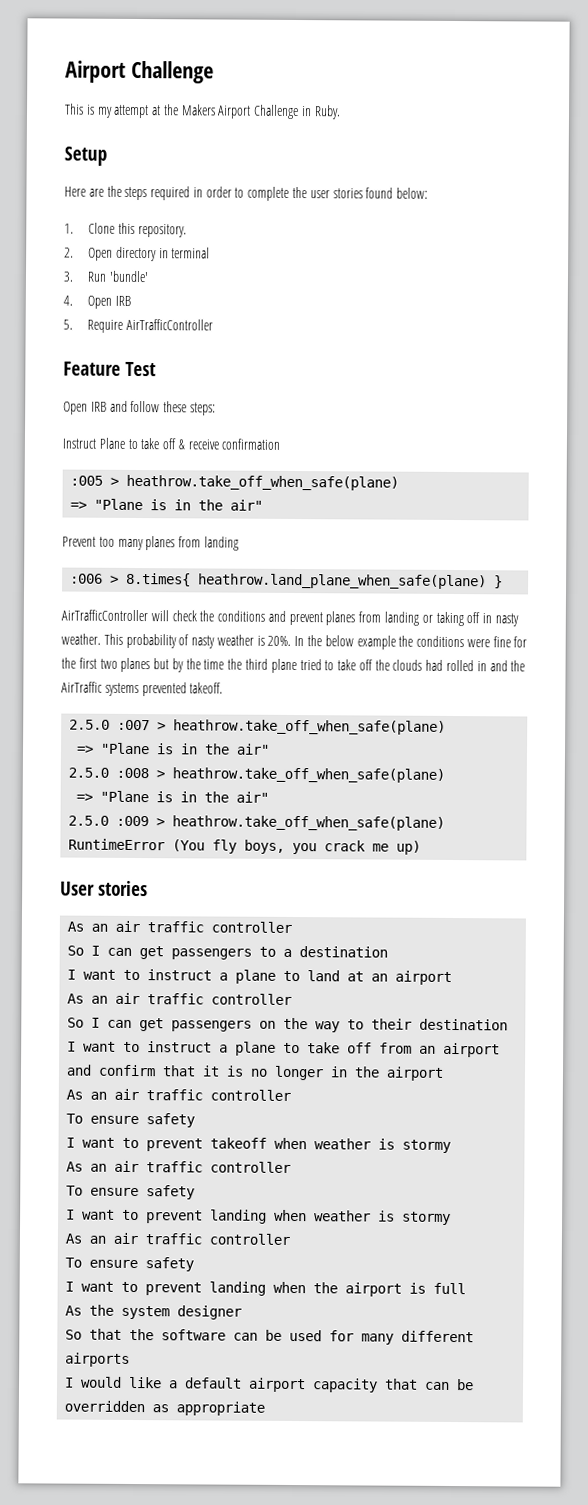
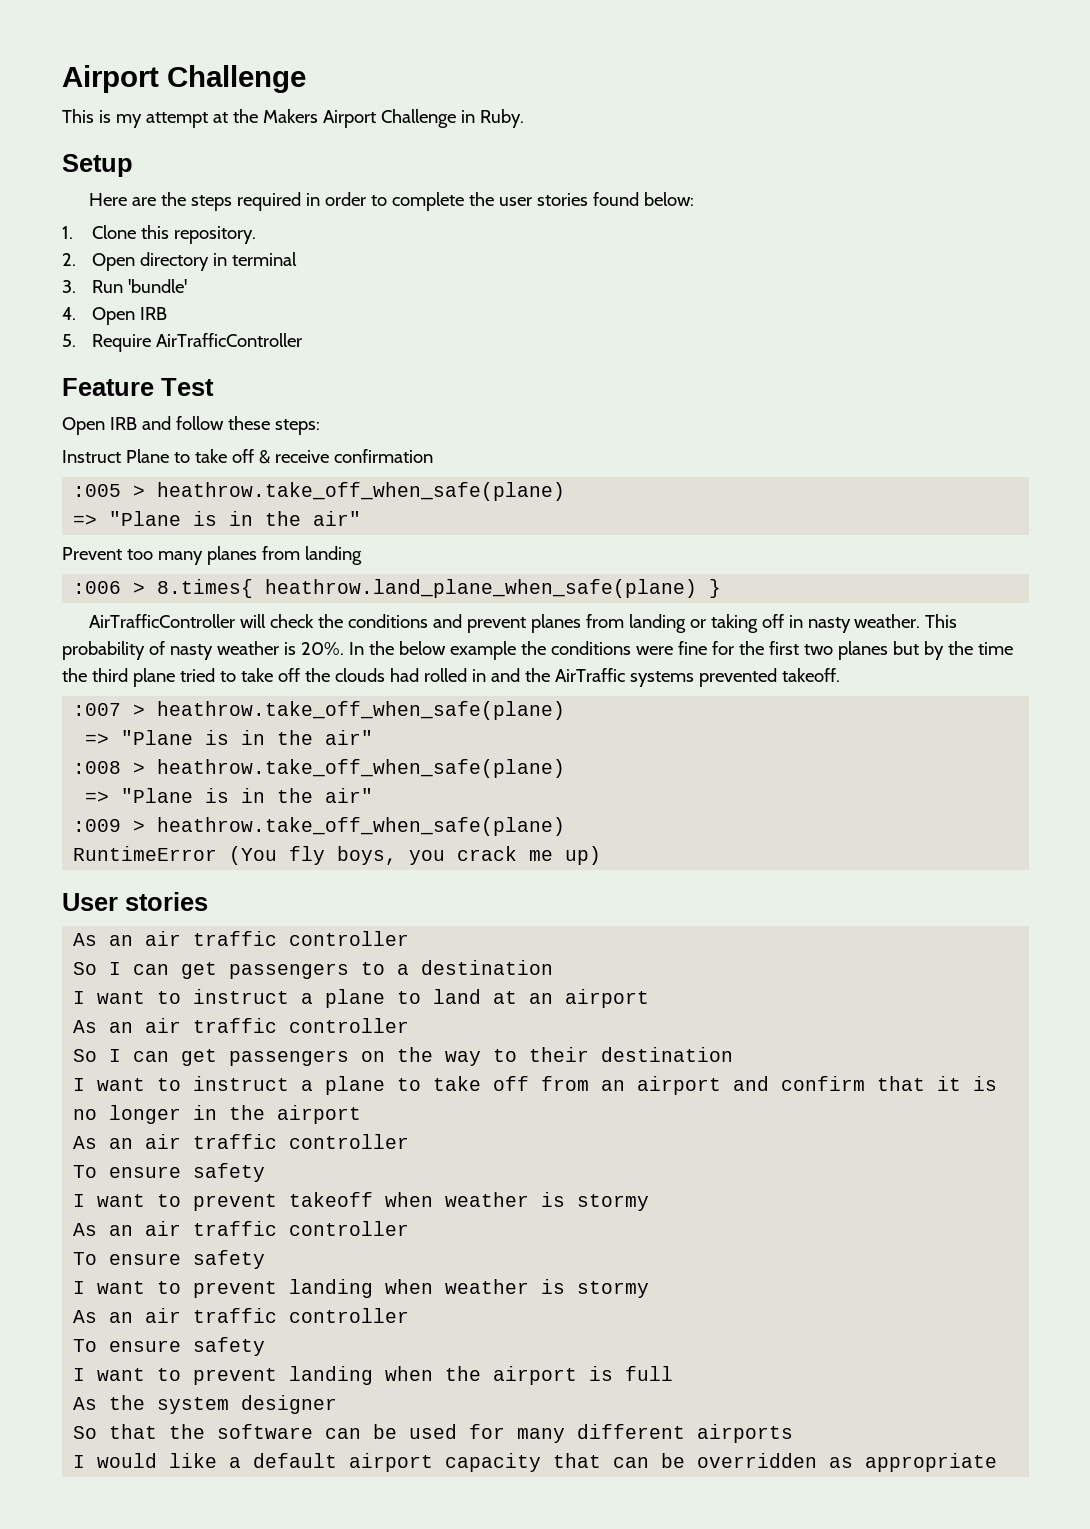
[69,719,111,730] 2.5.0 -> (840, 675) none
[68,767,110,778] 2.5.0 -> (374, 737) none
[68,815,110,826] 2.5.0 -> (374, 795) none

